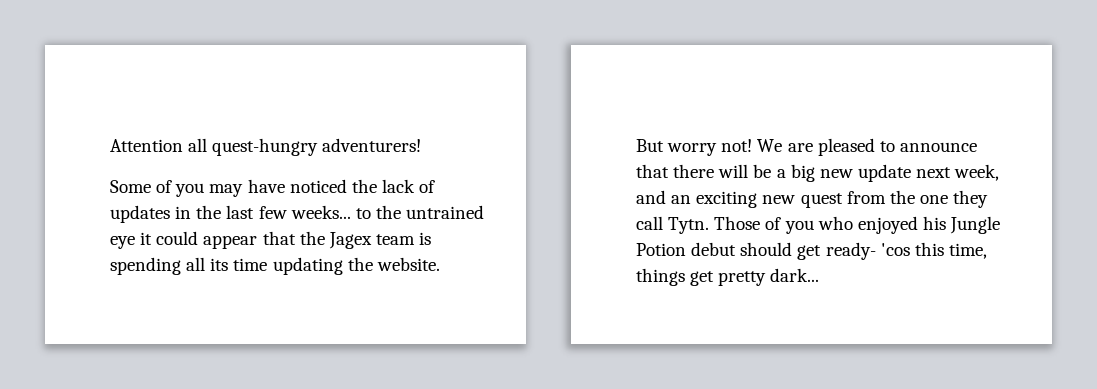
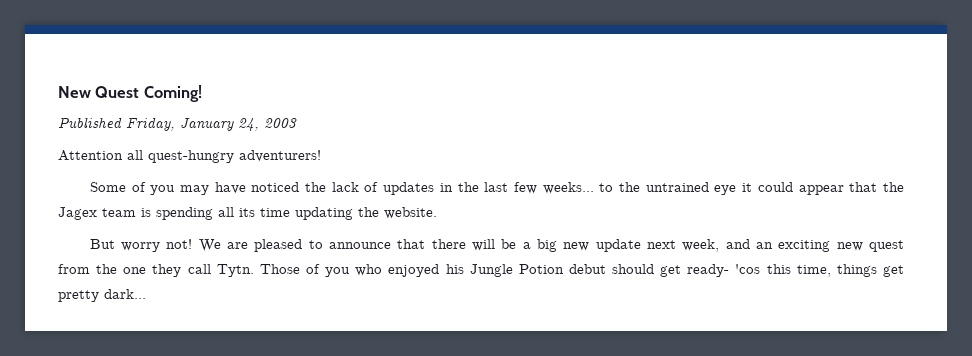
(110, 145) none -> [58,85,202,102] [58,117,297,131] New Quest Coming! // Published Friday, January 24, 2003 //

